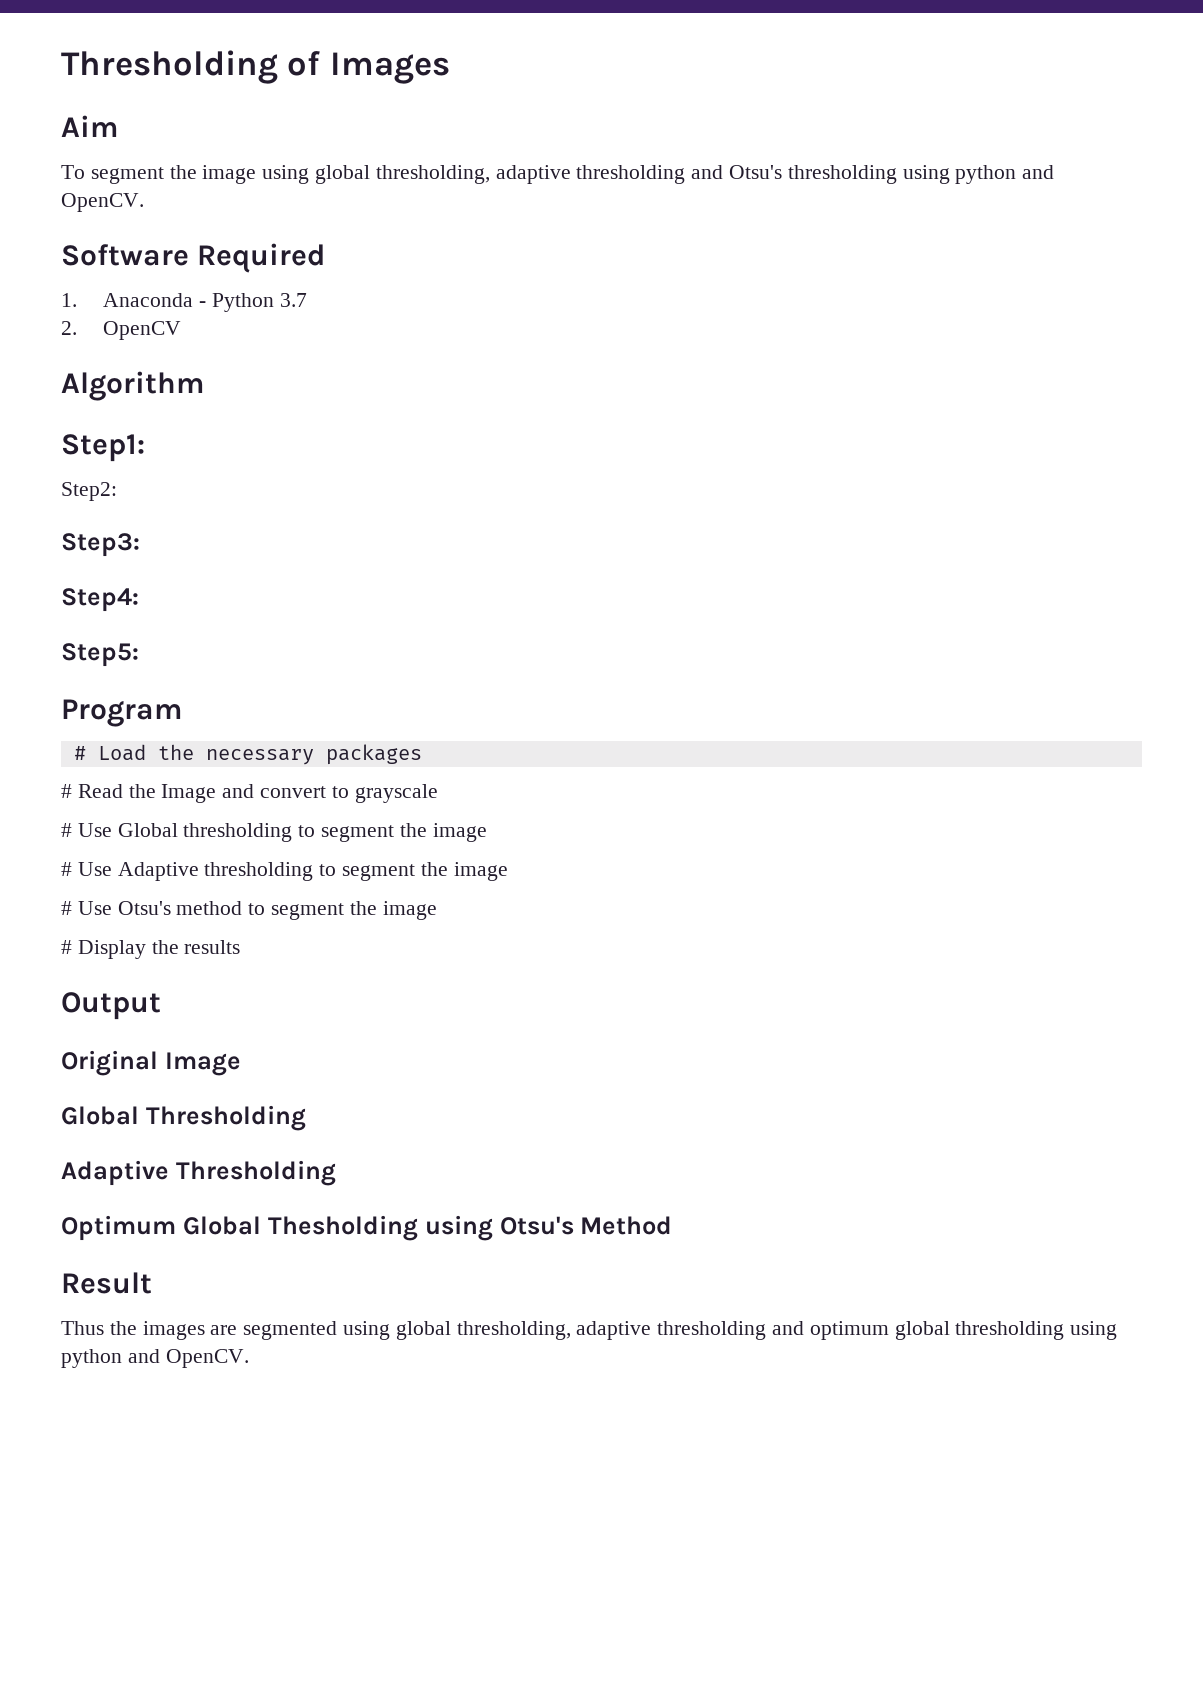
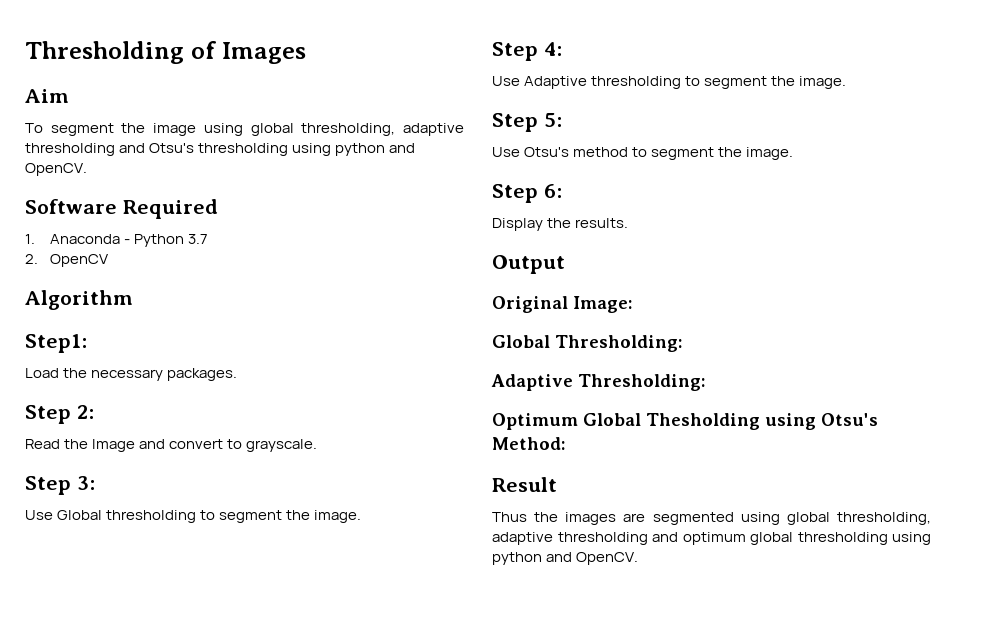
[61,482,117,501] [61,533,140,557] [61,588,139,612] [61,643,139,667] [61,699,182,727] [73,744,422,765] [61,784,72,798] Step2: // Step3: // Step4: // Step5: // Program // # Load the necessary packages // # -> [25,368,238,381] [25,405,94,424] Load the necessary packages. // Step 2: //
[354,784,438,803] [61,823,72,837] grayscale // # -> [246,439,318,452] [25,476,95,495] grayscale. // Step 3: //
[432,823,487,842] [61,862,72,876] image // # -> [314,510,362,523] [492,42,562,61] image. // Step 4: //
[453,862,508,881] [61,901,72,915] image // # -> [799,76,847,89] [492,113,562,132] image. // Step 5: //
[382,901,437,920] [61,940,72,954] image // # -> [746,147,794,160] [492,184,562,203] image. // Step 6: //
[184,940,241,954] results -> [575,218,629,228] results.
[164,1052,241,1076] [61,1105,306,1131] [61,1160,336,1186] Image // Global Thresholding // Adaptive Thresholding -> [573,296,633,313] [492,335,683,352] [491,374,706,391] Image: // Global Thresholding: // Adaptive Thresholding:
[580,1216,673,1235] Method -> [492,437,566,450] Method:

